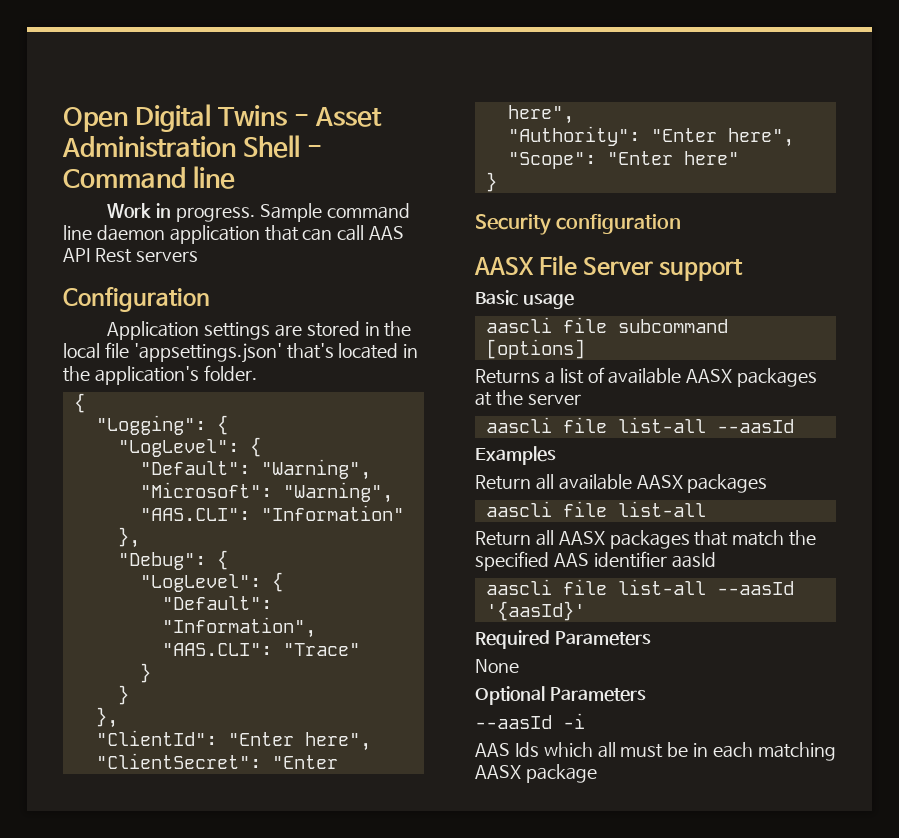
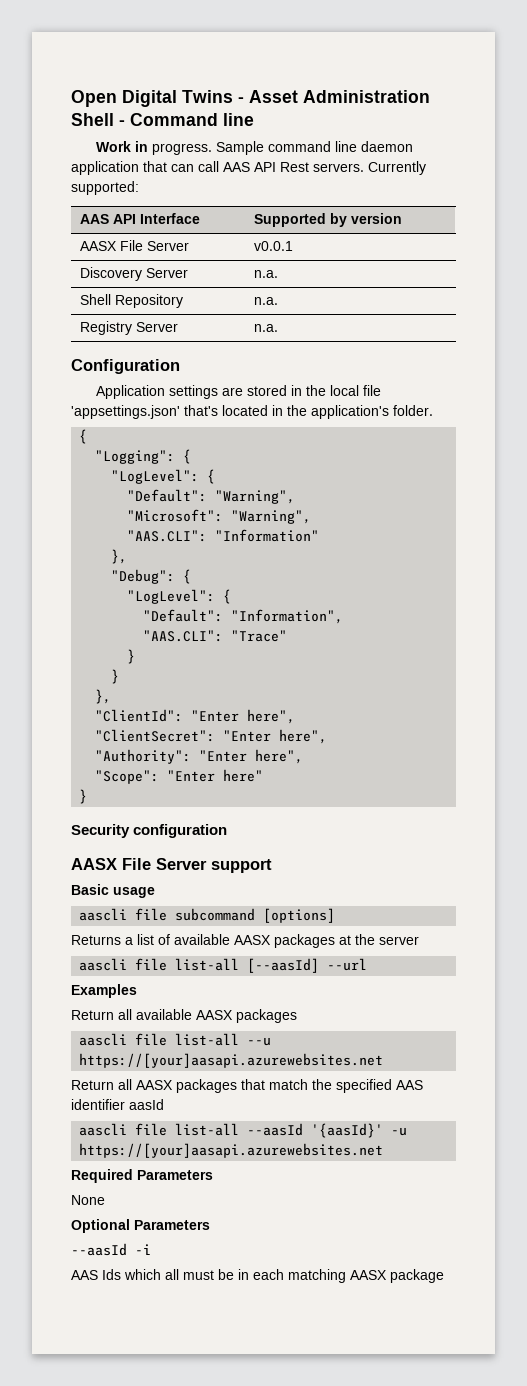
[135,251,198,262] servers -> [313,161,426,175] [71,181,139,195] [80,213,201,224] [254,213,403,227] [80,240,190,251] [254,241,294,251] [80,267,189,281] [254,270,279,278] [80,294,184,308] [254,297,279,305] [80,321,179,335] [254,324,279,332] servers. Currently supported: // AAS API Interface | Supported by version // AASX File Server | v0.0.1 // Discovery Server | n.a. // Shell Repository | n.a. // Registry Server | n.a.
[716,419,794,433] --aasId -> [247,958,368,973] [--aasId] --url
(706, 509) none -> [247,1037,272,1046] [79,1053,384,1068] --u https://[your]aasapi.azurewebsites.net
(585, 611) none -> [391,1127,408,1136] [79,1143,384,1158] -u https://[your]aasapi.azurewebsites.net

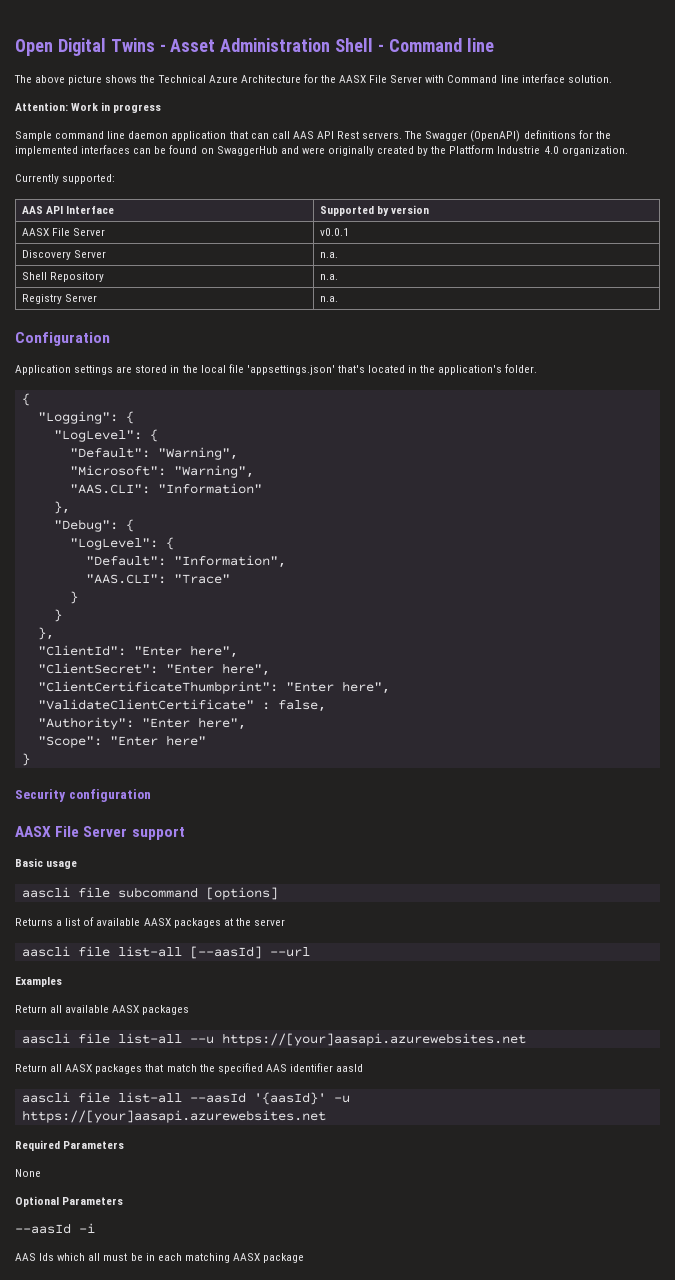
(254, 119) none -> [14,74,612,85] [15,102,68,111] The above picture shows the Technical Azure Architecture for the AASX File Server with Command line interface solution. // Attention:
[152,143,213,155] progress. -> [113,104,162,113] progress //
(364, 167) none -> [404,130,611,142] [15,145,628,156] The Swagger (OpenAPI) definitions for the implemented interfaces can be found on SwaggerHub and were originally created by the Plattform Industrie 4.0 organization. //
(328, 736) none -> [37,681,390,694] [37,699,326,712] // "ClientCertificateThumbprint": "Enter here", // "ValidateClientCertificate" : false,

